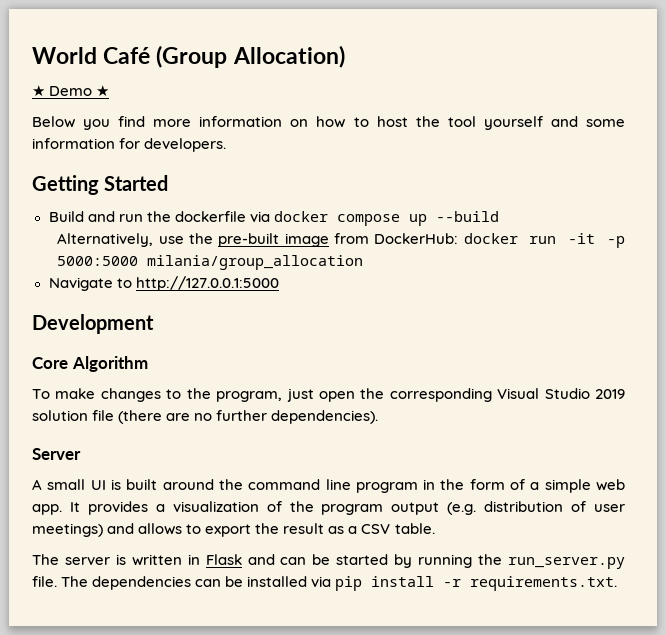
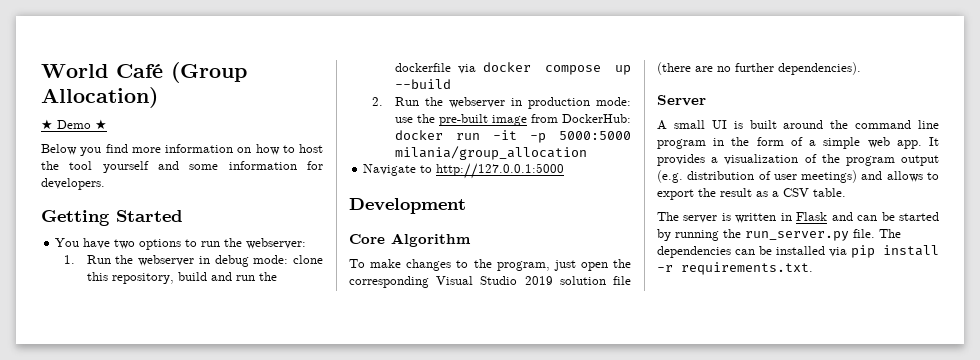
[48,211,84,222] Build -> [55,238,307,250] [63,255,323,267] [86,272,207,284] You have two options to run the webserver: // 1. Run the webserver in debug mode: clone this repository, build
[57,233,154,247] Alternatively, -> [371,97,631,109] 2. Run the webserver in production mode:

